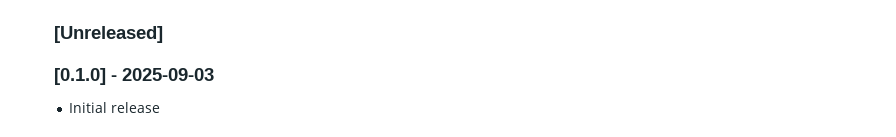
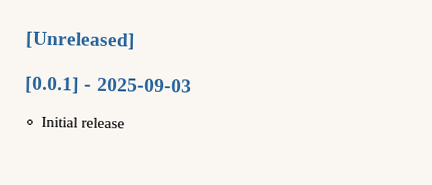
[54,68,106,85] [0.1.0] -> [24,76,80,94] [0.0.1]

